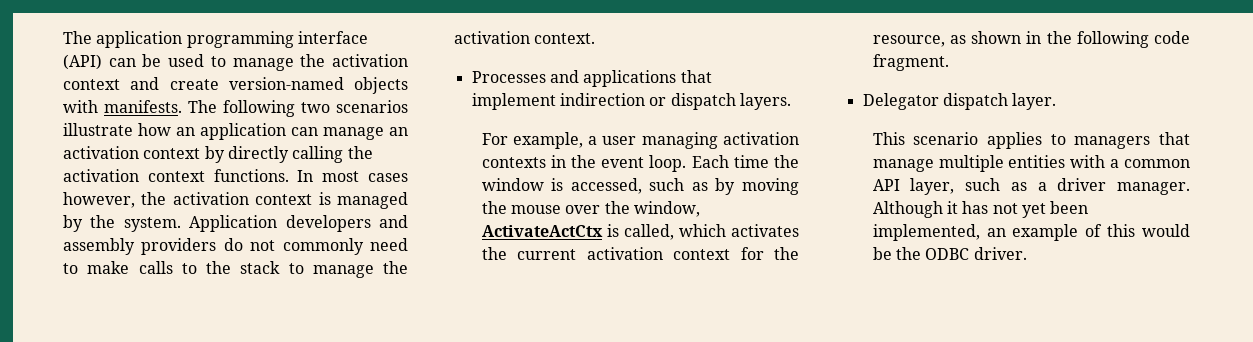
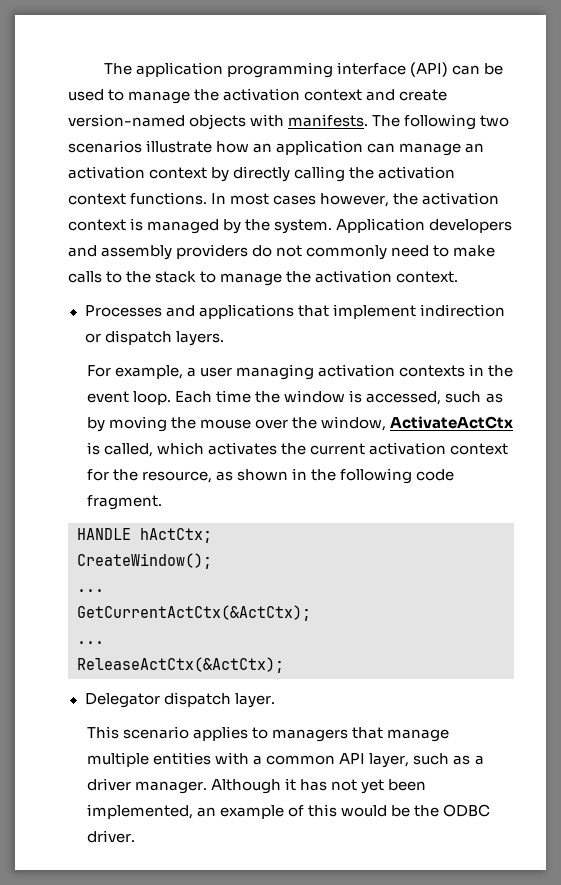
(949, 62) none -> [77,528,212,543] [77,553,212,569] [77,589,104,592] [77,605,311,621] [77,641,104,644] [77,657,284,673] // HANDLE hActCtx; // CreateWindow(); // ... // GetCurrentActCtx(&ActCtx); // ... // ReleaseActCtx(&ActCtx);

